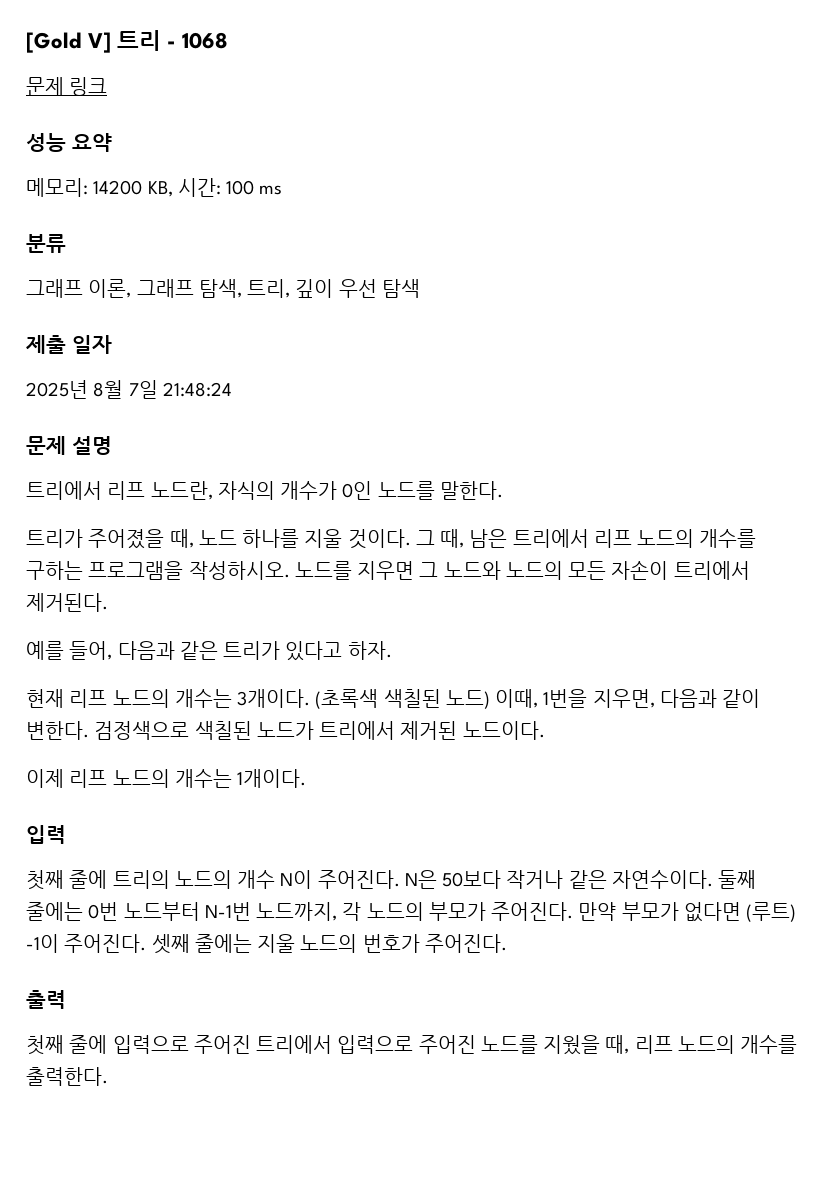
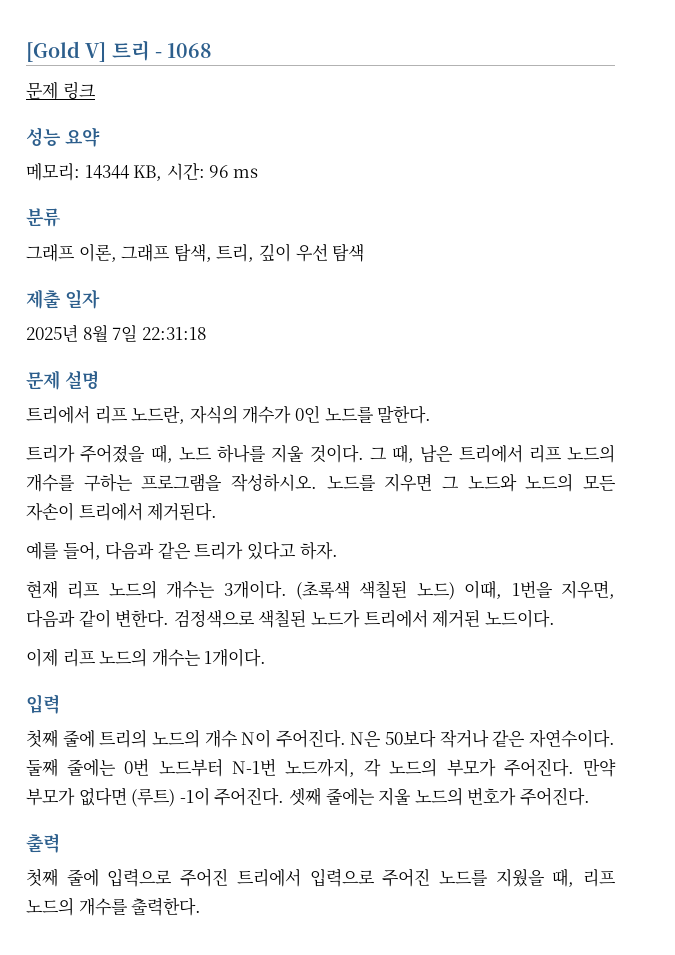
[93,180,143,195] 14200 -> [84,165,130,179] 14344
[226,180,255,195] 100 -> [209,165,229,178] 96
[162,382,232,397] 21:48:24 -> [141,327,206,340] 22:31:18

